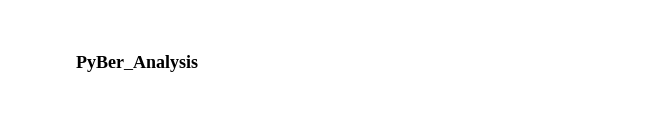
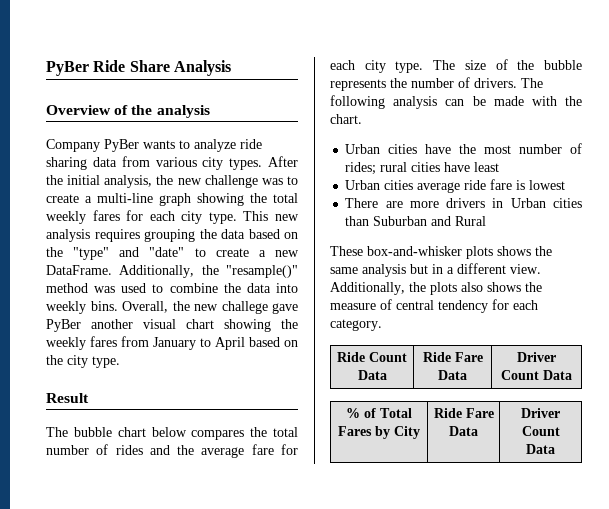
[76,55,198,72] PyBer_Analysis -> [46,60,231,76] [46,105,210,118] [46,139,262,152] [46,156,298,170] [46,175,298,188] [46,193,298,206] [46,210,300,224] [46,229,298,242] [46,247,299,260] [46,265,298,278] [46,283,298,293] [46,301,298,314] [46,319,298,332] [46,336,298,350] [46,355,120,368] [46,393,89,403] [46,427,298,440] [46,444,298,458] [330,59,582,73] [330,77,543,91] [330,95,582,109] [330,114,362,124] [345,143,582,154] [345,162,500,175] [345,179,566,193] [345,198,582,208] [345,216,487,226] [330,246,552,259] [330,263,541,277] [330,282,542,295] [330,299,538,313] [330,319,382,331] [337,352,407,362] [357,370,387,380] [422,352,483,362] [438,370,467,380] [517,352,556,362] [501,370,572,380] [346,408,412,418] [338,426,420,439] [433,408,494,418] [449,426,478,436] [521,408,560,418] [521,426,560,436] [526,444,555,454] PyBer Ride Share Analysis // Overview of the analysis // Company PyBer wants to analyze ride sharing data from various city types. After the initial analysis, the new challenge was to create a multi-line graph showing the total weekly fares for each city type. This new analysis requires grouping the data based on the "type" and "date" to create a new DataFrame. Additionally, the "resample()" method was used to combine the data into weekly bins. Overall, the new challege gave PyBer another visual chart showing the weekly fares from January to April based on the city type. // Result // The bubble chart below compares the total number of rides and the average fare for each city type. The size of the bubble represents the number of drivers. The following analysis can be made with the chart. // Urban cities have the most number of rides; rural cities have least // Urban cities average ride fare is lowest // There are more drivers in Urban cities than Suburban and Rural // These box-and-whisker plots shows the same analysis but in a different view. Additionally, the plots also shows the measure of central tendency for each category. // Ride Count Data | Ride Fare Data | Driver Count Data // % of Total Fares by City | Ride Fare Data | Driver Count Data

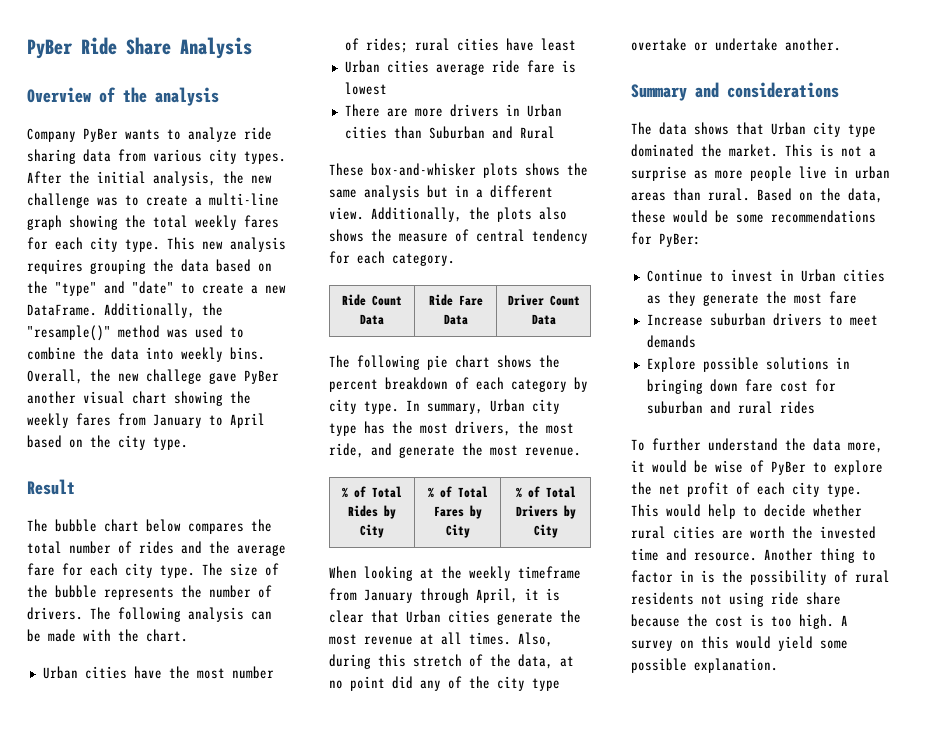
[346,408,412,418] [338,426,420,439] [433,408,494,418] [449,426,478,436] [521,408,560,418] [521,426,560,436] [526,444,555,454] // % of Total Fares by City | Ride Fare Data | Driver Count Data -> [329,355,560,370] [329,377,588,392] [329,399,560,414] [329,421,574,436] [329,443,581,458] [342,486,402,498] [348,505,396,519] [360,524,384,538] [427,486,488,498] [433,505,482,519] [445,524,470,538] [515,486,576,498] [515,505,576,519] [533,524,558,538] [329,566,581,581] [329,588,560,603] [329,610,581,625] [329,632,553,647] [329,654,574,669] [329,676,560,691] [631,38,841,51] [631,82,839,101] [631,122,876,137] [631,144,876,157] [631,166,890,181] [631,188,883,203] [631,210,876,223] [631,232,701,247] [646,269,885,282] [646,291,857,306] [646,313,878,326] [646,335,696,348] [646,357,850,372] [646,379,836,394] [646,401,815,414] [631,438,883,453] [631,460,883,475] [631,482,862,497] [631,504,862,519] [631,526,876,539] [631,548,876,563] [631,570,890,585] [631,592,841,607] [631,614,848,629] [631,636,848,651] [631,658,778,673] // The following pie chart shows the percent breakdown of each category by city type. In summary, Urban city type has the most drivers, the most ride, and generate the most revenue. // % of Total Rides by City | % of Total Fares by City | % of Total Drivers by City // When looking at the weekly timeframe from January through April, it is clear that Urban cities generate the most revenue at all times. Also, during this stretch of the data, at no point did any of the city type overtake or undertake another. // Summary and considerations // The data shows that Urban city type dominated the market. This is not a surprise as more people live in urban areas than rural. Based on the data, these would be some recommendations for PyBer: // Continue to invest in Urban cities as they generate the most fare // Increase suburban drivers to meet demands // Explore possible solutions in bringing down fare cost for suburban and rural rides // To further understand the data more, it would be wise of PyBer to explore the net profit of each city type. This would help to decide whether rural cities are worth the invested time and resource. Another thing to factor in is the possibility of rural residents not using ride share because the cost is too high. A survey on this would yield some possible explanation.

